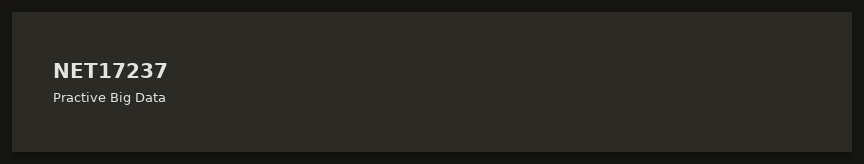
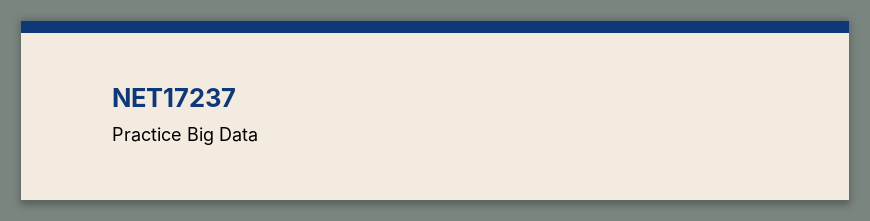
[53,92,106,102] Practive -> [112,127,182,142] Practice

